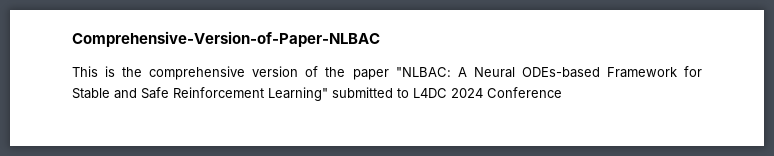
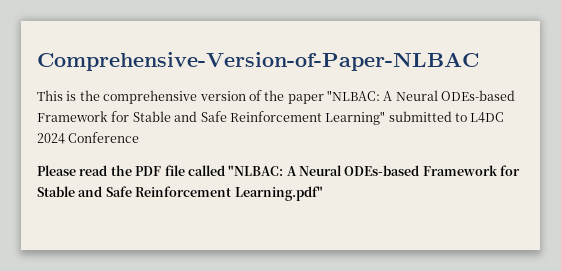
(562, 92) none -> [37,165,521,176] [37,186,323,201] // Please read the PDF file called "NLBAC: A Neural ODEs-based Framework for Stable and Safe Reinforcement Learning.pdf"

